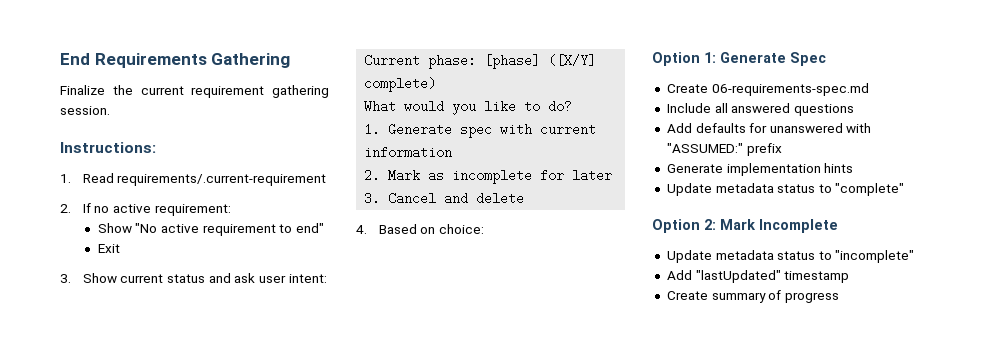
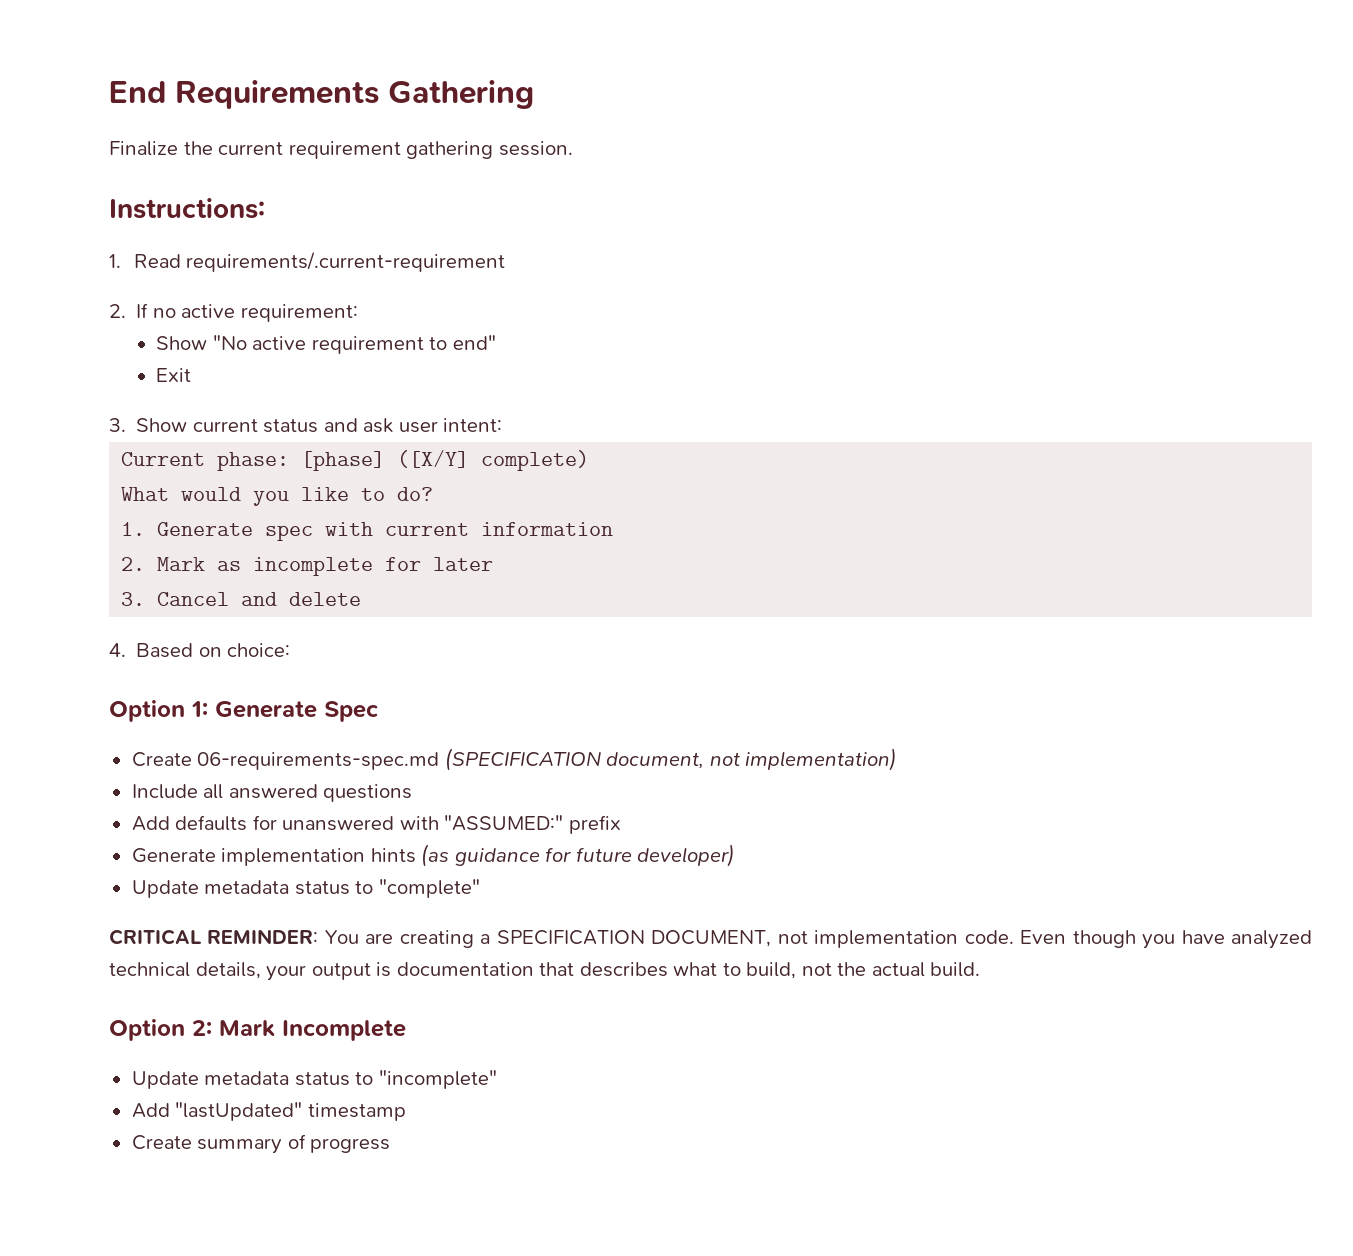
(869, 89) none -> [444,748,898,771] (SPECIFICATION document, not implementation)
(854, 168) none -> [421,844,736,867] (as guidance for future developer)
(905, 189) none -> [109,929,1313,949] [109,962,981,981] // CRITICAL REMINDER: You are creating a SPECIFICATION DOCUMENT, not implementation code. Even though you have analyzed technical details, your output is documentation that describes what to build, not the actual build.

